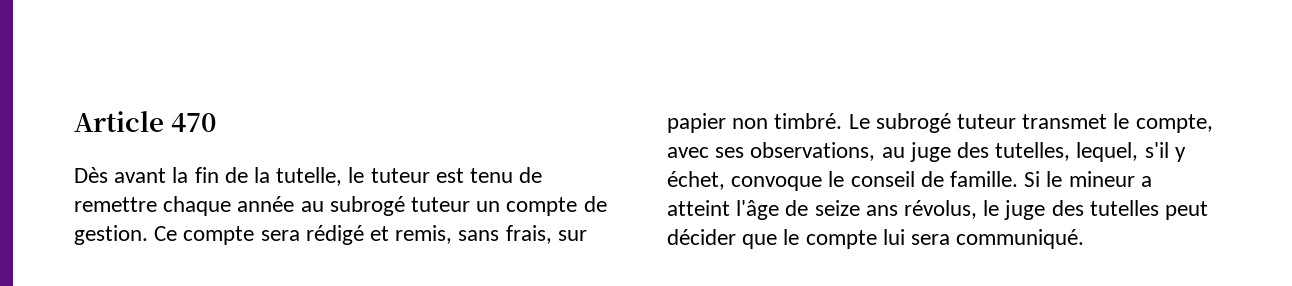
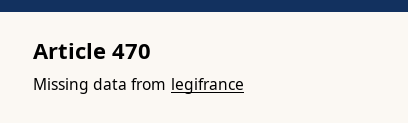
[74,167,543,186] [74,196,607,216] [74,225,587,245] [667,113,1213,133] [667,142,1186,162] [667,171,1152,191] [667,200,1209,220] [667,229,1085,249] Dès avant la fin de la tutelle, le tuteur est tenu de remettre chaque année au subrogé tuteur un compte de gestion. Ce compte sera rédigé et remis, sans frais, sur papier non timbré. Le subrogé tuteur transmet le compte, avec ses observations, au juge des tutelles, lequel, s'il y échet, convoque le conseil de famille. Si le mineur a atteint l'âge de seize ans révolus, le juge des tutelles peut décider que le compte lui sera communiqué. -> [33,78,244,94] Missing data from legifrance

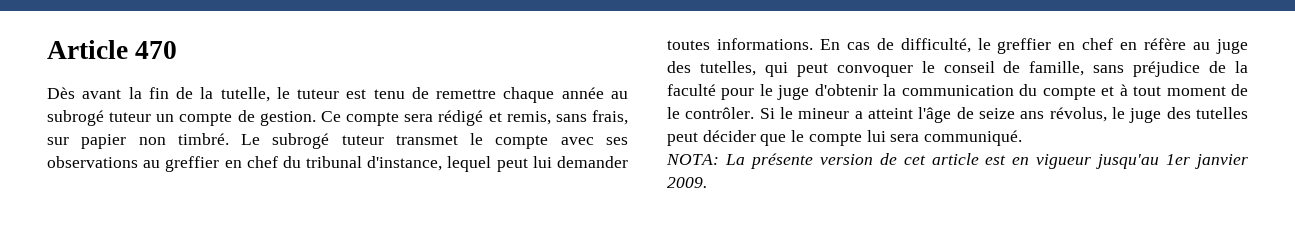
[33,78,244,94] Missing data from legifrance -> [47,87,628,103] [47,110,628,126] [47,133,628,149] [47,156,628,172] [667,38,1248,54] [667,61,1248,77] [667,84,1248,100] [667,107,1248,123] [667,130,1023,146] [666,153,1248,169] [667,177,707,188] Dès avant la fin de la tutelle, le tuteur est tenu de remettre chaque année au subrogé tuteur un compte de gestion. Ce compte sera rédigé et remis, sans frais, sur papier non timbré. Le subrogé tuteur transmet le compte avec ses observations au greffier en chef du tribunal d'instance, lequel peut lui demander toutes informations. En cas de difficulté, le greffier en chef en réfère au juge des tutelles, qui peut convoquer le conseil de famille, sans préjudice de la faculté pour le juge d'obtenir la communication du compte et à tout moment de le contrôler. Si le mineur a atteint l'âge de seize ans révolus, le juge des tutelles peut décider que le compte lui sera communiqué. // NOTA: La présente version de cet article est en vigueur jusqu'au 1er janvier 2009.

